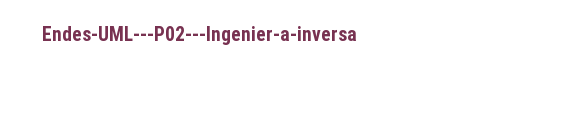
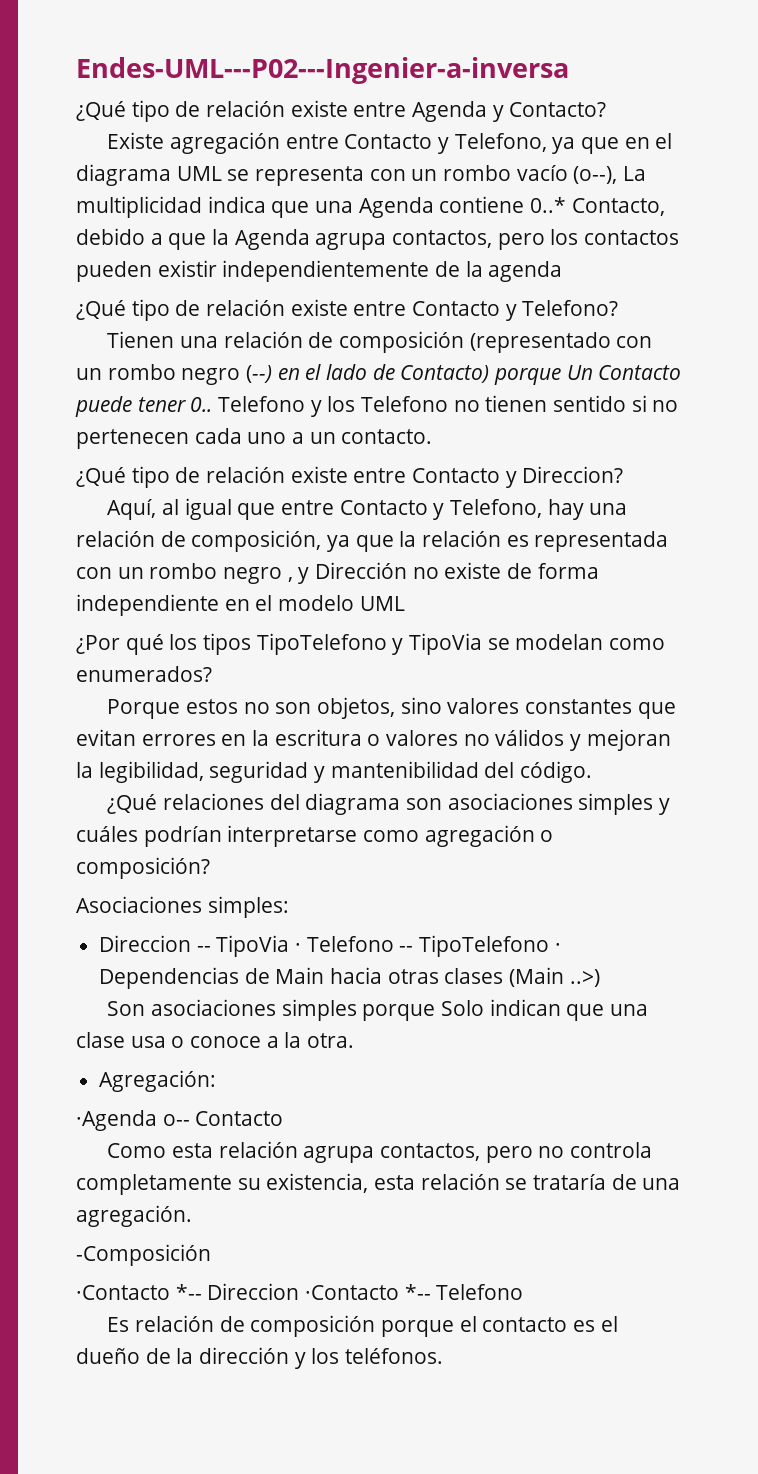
(357, 35) none -> [76,100,607,122] [107,132,673,154] [76,164,647,186] [76,196,665,218] [76,228,680,250] [76,260,563,282] [76,299,619,321] [107,331,653,353] [76,364,682,385] [75,395,679,417] [76,428,433,449] [76,466,624,488] [107,498,628,520] [76,530,669,552] [76,562,599,584] [76,594,405,616] [76,633,666,655] [76,666,212,682] [107,697,676,719] [76,729,671,751] [76,761,593,783] [107,793,670,815] [76,825,554,847] [76,857,210,879] [76,896,289,918] [99,935,561,957] [99,967,600,989] [107,999,648,1021] [76,1032,355,1048] [99,1070,217,1092] [76,1110,284,1131] [107,1141,652,1163] [76,1173,681,1195] [76,1205,192,1227] [76,1244,211,1266] [76,1283,524,1300] [107,1315,618,1337] [76,1347,444,1369] // ¿Qué tipo de relación existe entre Agenda y Contacto? // Existe agregación entre Contacto y Telefono, ya que en el diagrama UML se representa con un rombo vacío (o--), La multiplicidad indica que una Agenda contiene 0..* Contacto, debido a que la Agenda agrupa contactos, pero los contactos pueden existir independientemente de la agenda // ¿Qué tipo de relación existe entre Contacto y Telefono? // Tienen una relación de composición (representado con un rombo negro (--) en el lado de Contacto) porque Un Contacto puede tener 0.. Telefono y los Telefono no tienen sentido si no pertenecen cada uno a un contacto. // ¿Qué tipo de relación existe entre Contacto y Direccion? // Aquí, al igual que entre Contacto y Telefono, hay una relación de composición, ya que la relación es representada con un rombo negro , y Dirección no existe de forma independiente en el modelo UML // ¿Por qué los tipos TipoTelefono y TipoVia se modelan como enumerados? // Porque estos no son objetos, sino valores constantes que evitan errores en la escritura o valores no válidos y mejoran la legibilidad, seguridad y mantenibilidad del código. // ¿Qué relaciones del diagrama son asociaciones simples y cuáles podrían interpretarse como agregación o composición? // Asociaciones simples: // Direccion -- TipoVia · Telefono -- TipoTelefono · Dependencias de Main hacia otras clases (Main ..>) // Son asociaciones simples porque Solo indican que una clase usa o conoce a la otra. // Agregación: // ·Agenda o-- Contacto // Como esta relación agrupa contactos, pero no controla completamente su existencia, esta relación se trataría de una agregación. // -Composición // ·Contacto *-- Direccion ·Contacto *-- Telefono // Es relación de composición porque el contacto es el dueño de la dirección y los teléfonos.

